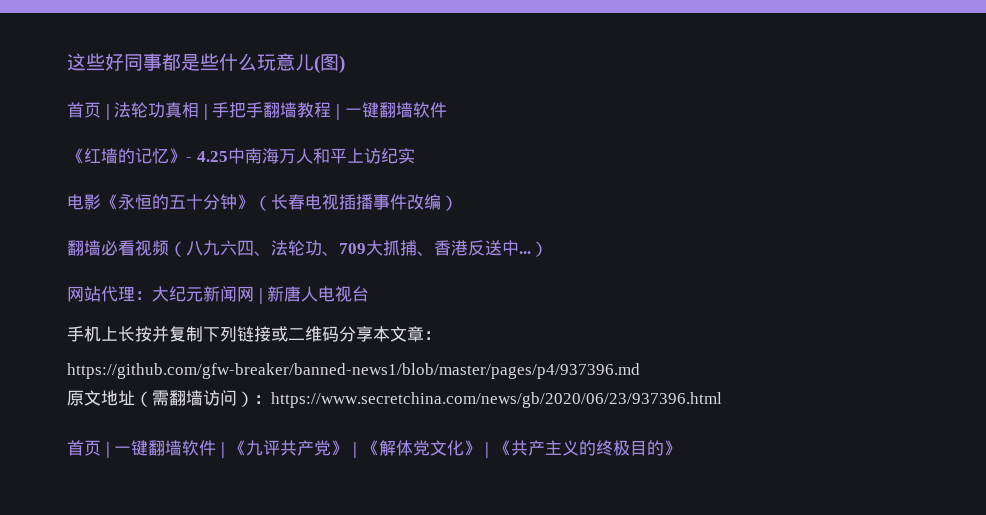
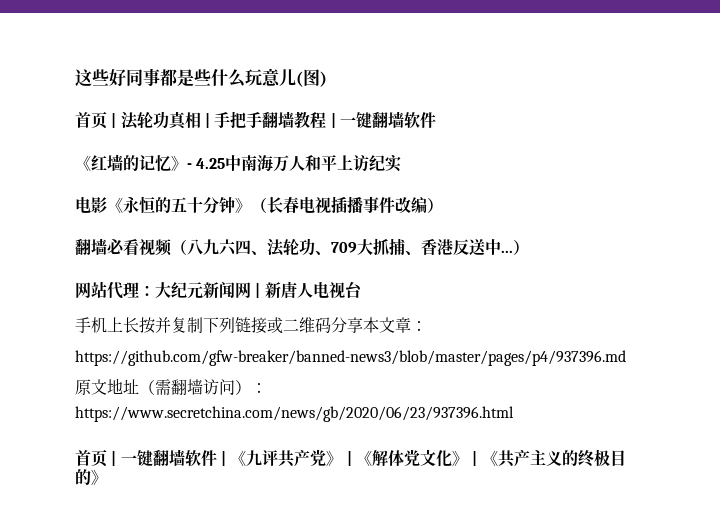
[67,363,640,379] https://github.com/gfw-breaker/banned-news1/blob/master/pages/p4/937396.md -> [75,350,626,366] https://github.com/gfw-breaker/banned-news3/blob/master/pages/p4/937396.md

